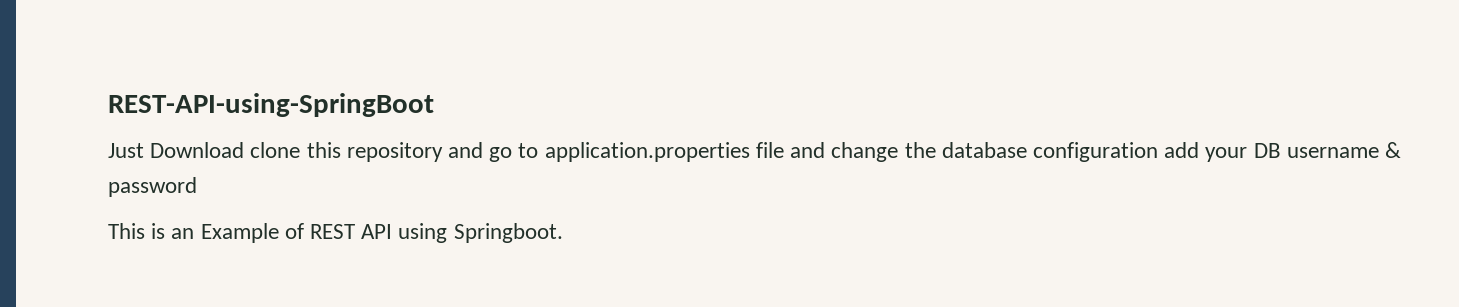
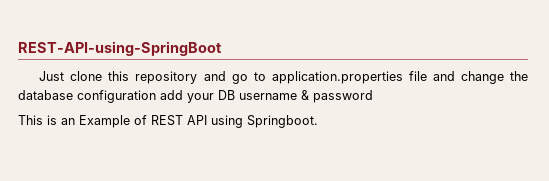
[150,142,245,158] Download -> (65, 76) none

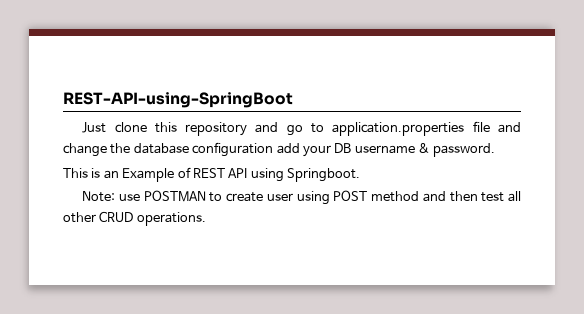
[313,90,373,103] password -> [433,143,496,157] password.
(318, 121) none -> [82,190,522,205] [63,211,206,226] // Note: use POSTMAN to create user using POST method and then test all other CRUD operations.

